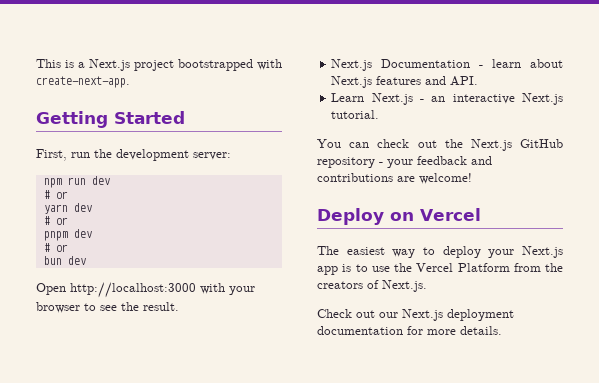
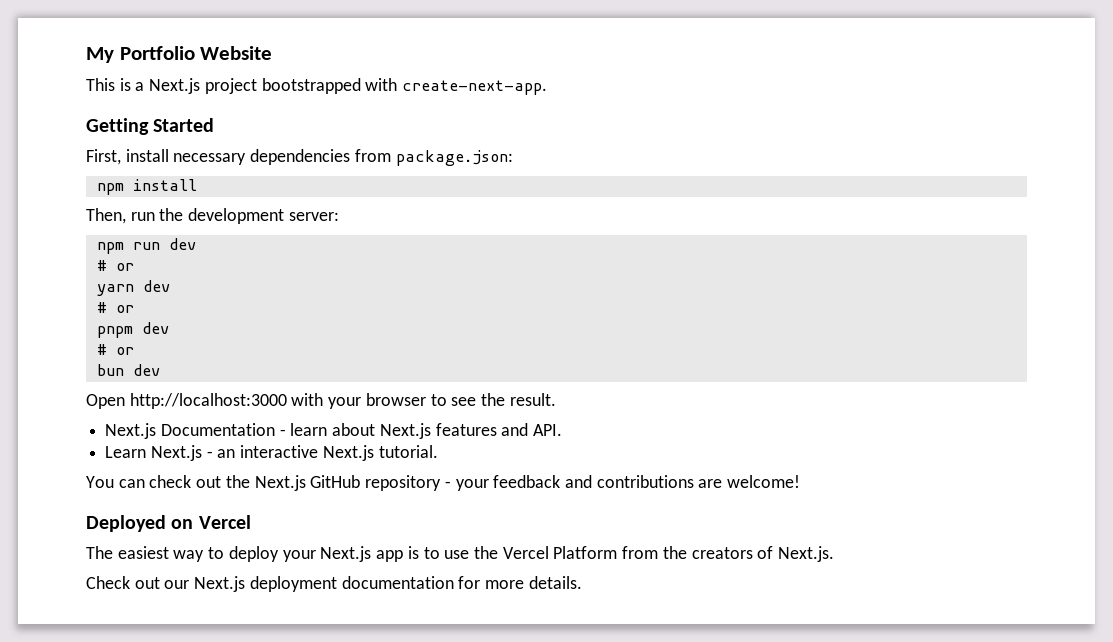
(36, 63) none -> [86,46,273,63] My Portfolio Website //
(67, 155) none -> [125,149,513,166] [96,179,197,195] [86,208,126,224] install necessary dependencies from package.json: // npm install // Then,
[317,208,384,225] Deploy -> [86,515,166,532] Deployed

